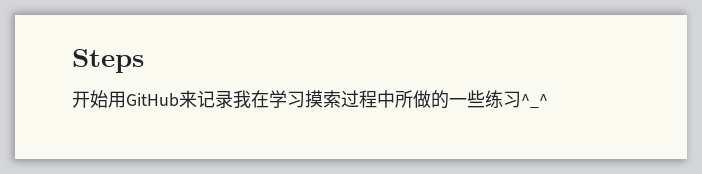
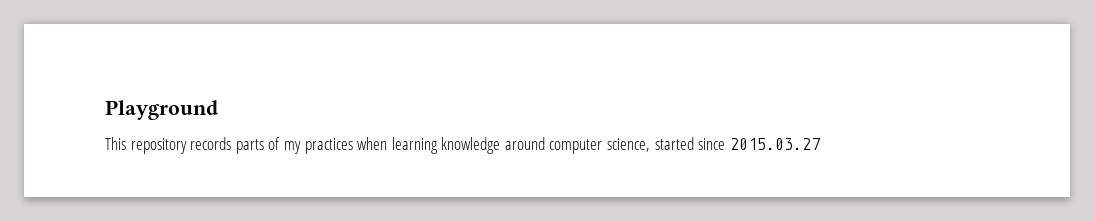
[72,49,144,73] [72,90,548,109] Steps // 开始用GitHub来记录我在学习摸索过程中所做的一些练习^_^ -> [105,100,218,120] [105,137,820,154] Playground // This repository records parts of my practices when learning knowledge around computer science, started since 2015.03.27

